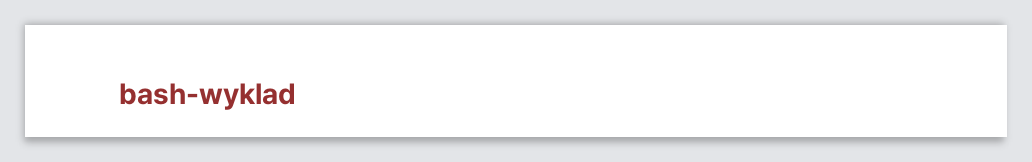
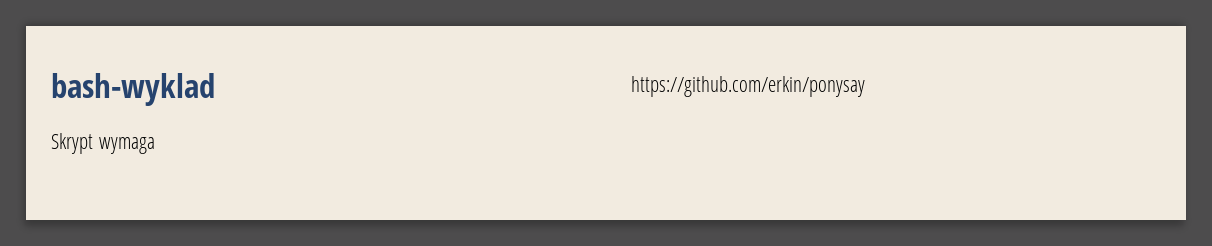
(296, 96) none -> [51,133,155,154] [631,76,865,97] // Skrypt wymaga // https://github.com/erkin/ponysay

